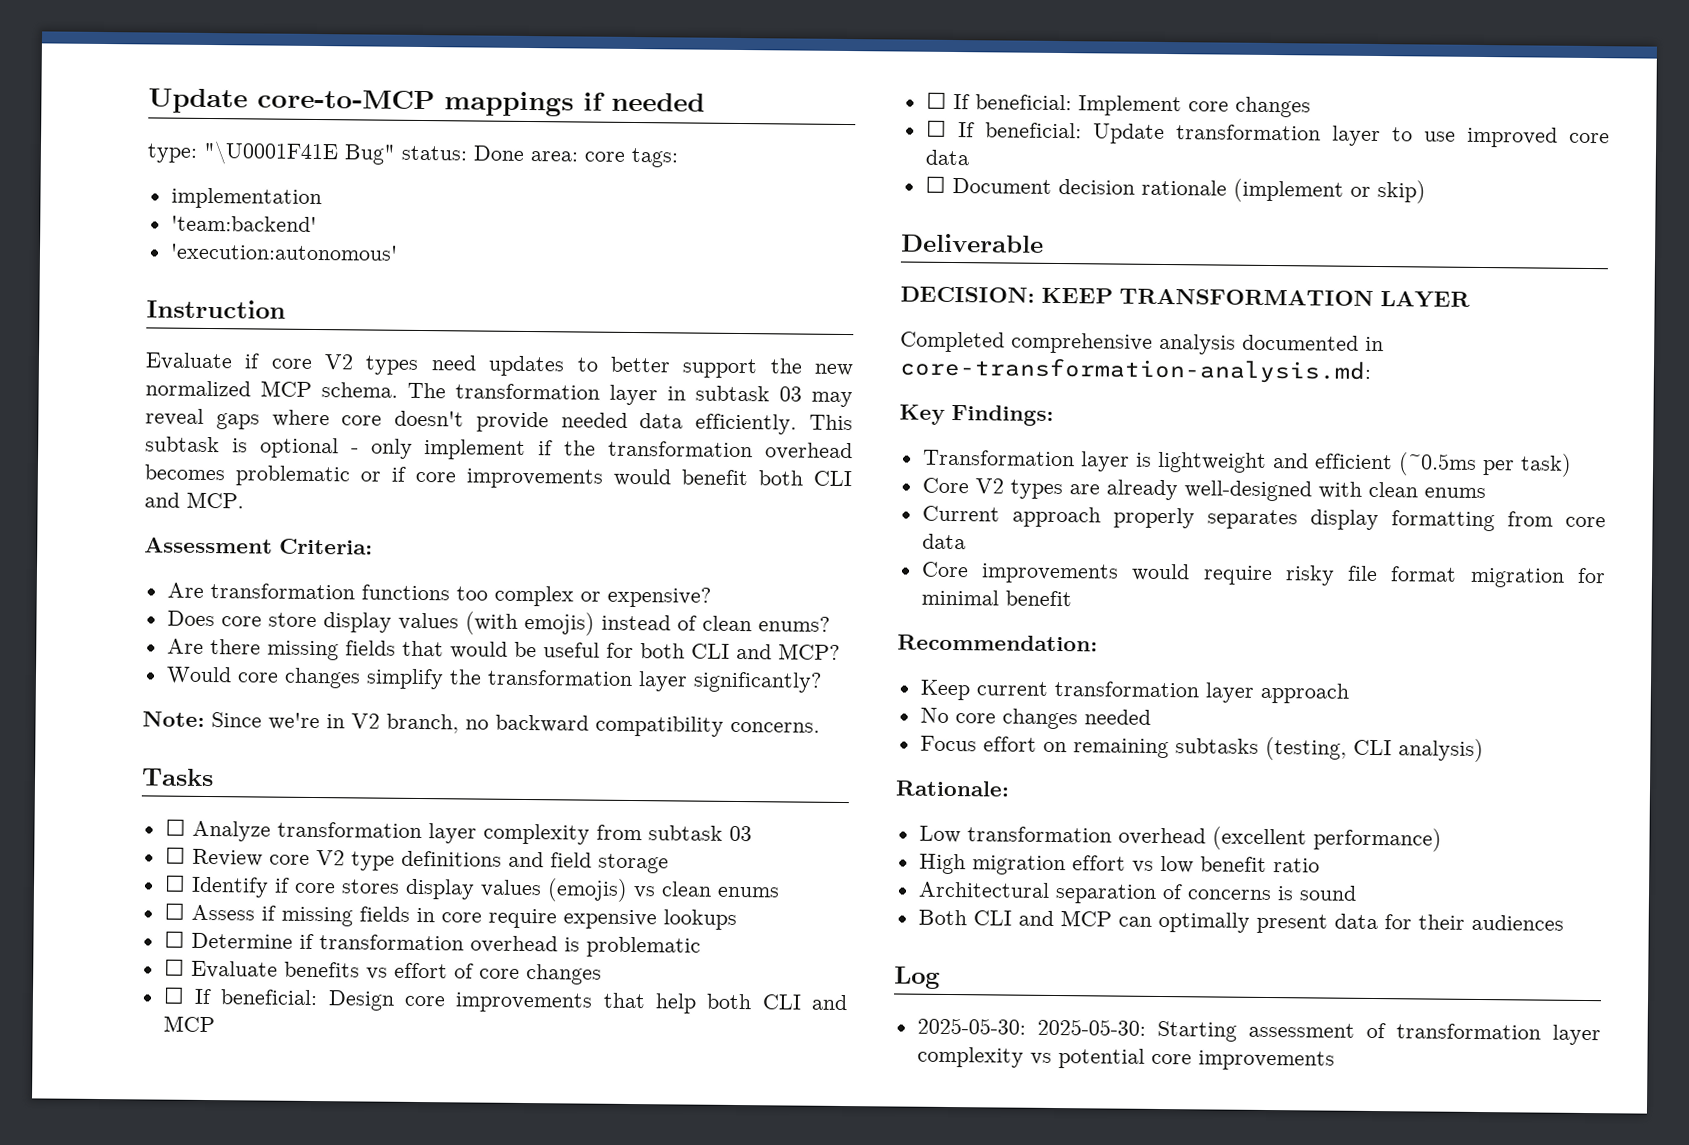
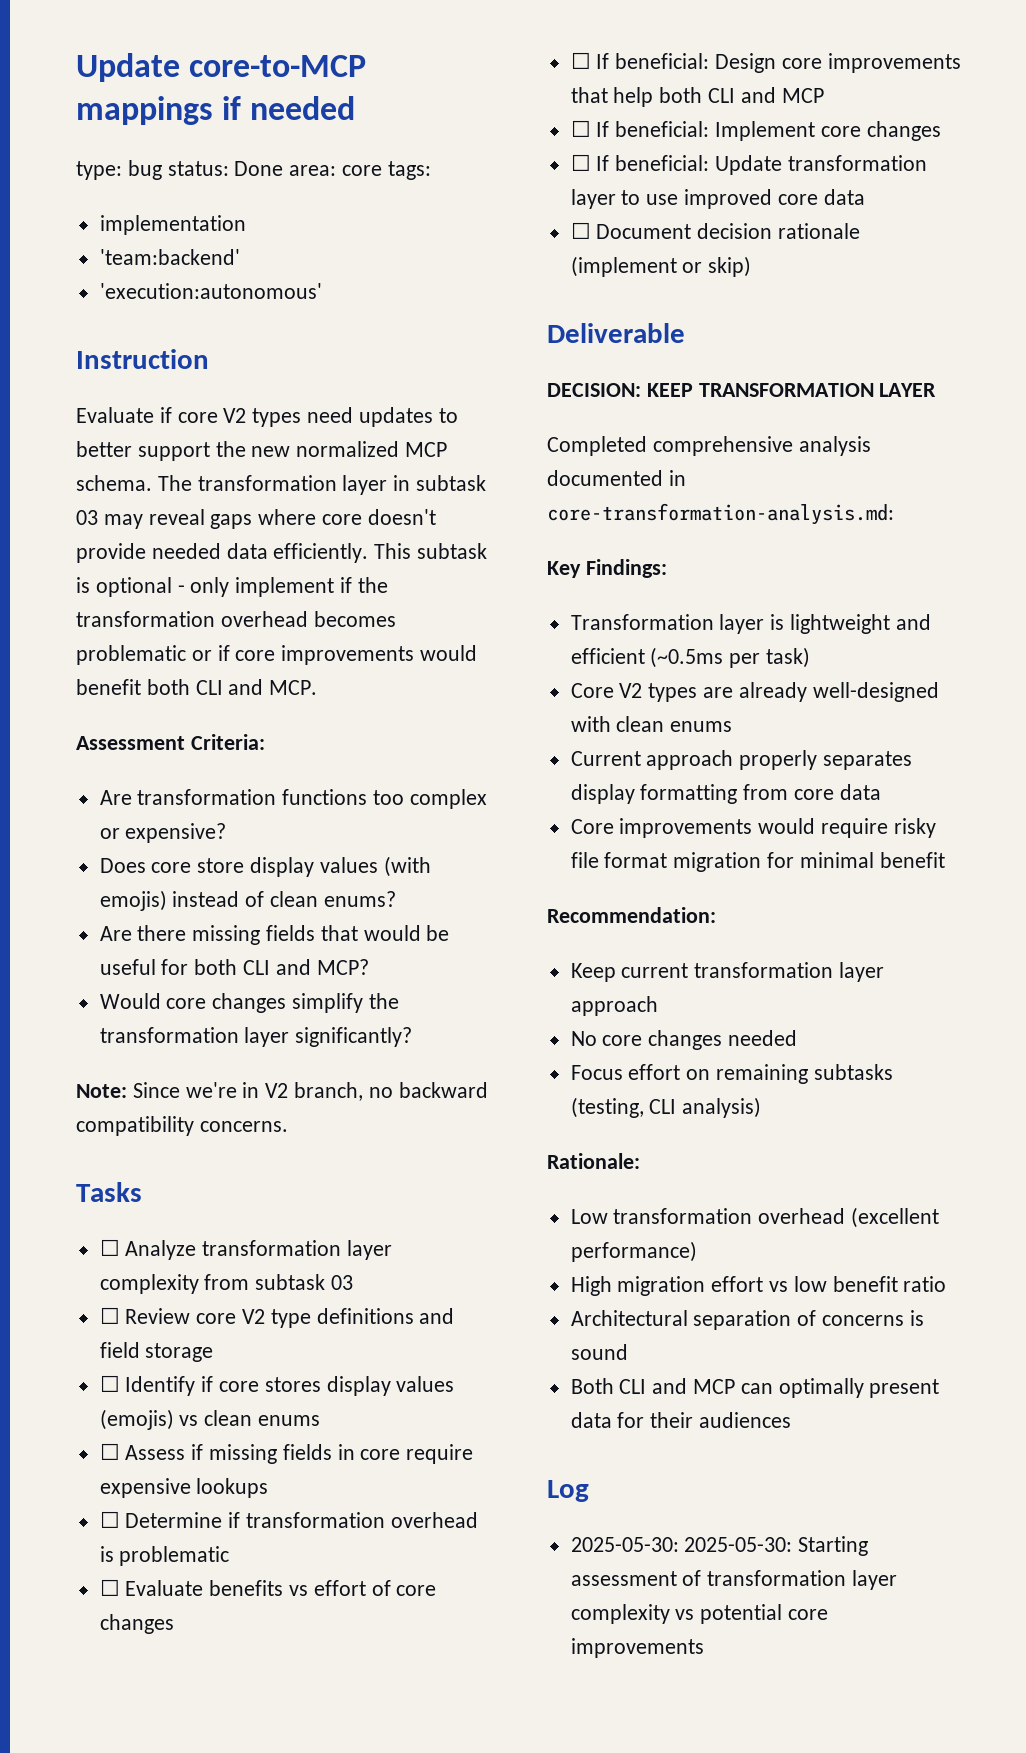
[203,140,396,166] "\U0001F41E Bug" -> [127,160,162,180] bug

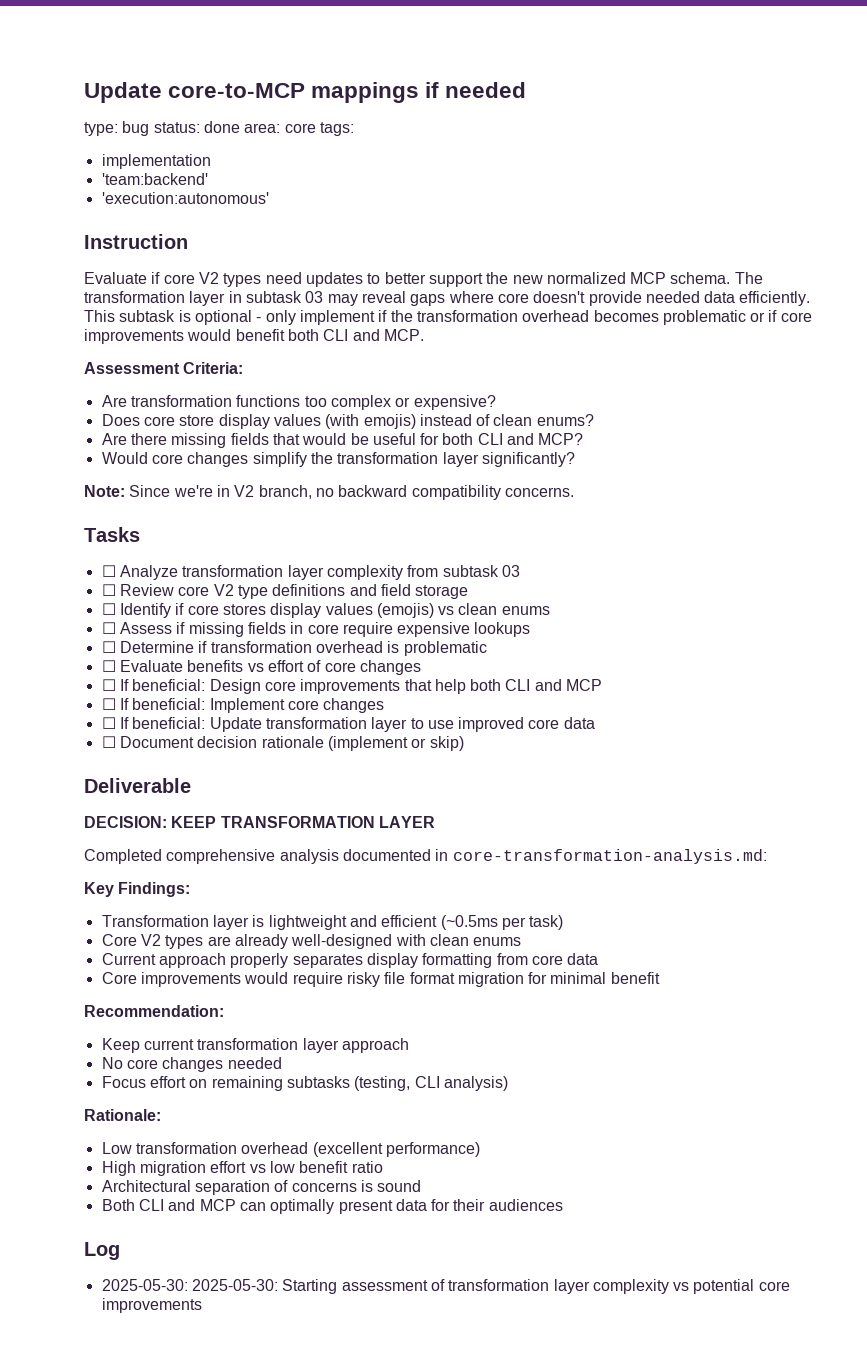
[234,161,284,176] Done -> [203,121,240,133] done

